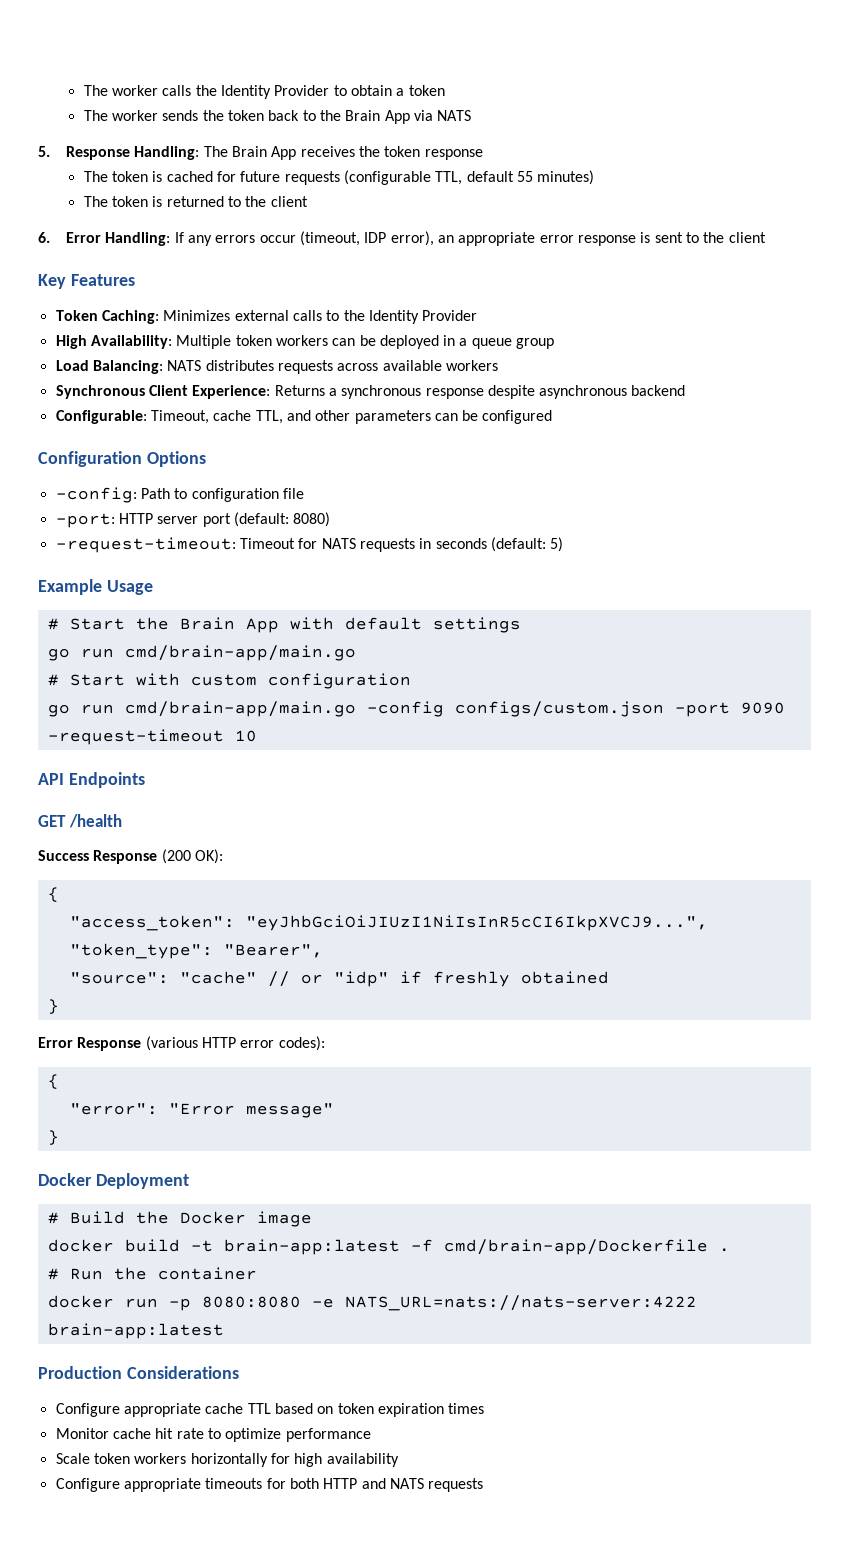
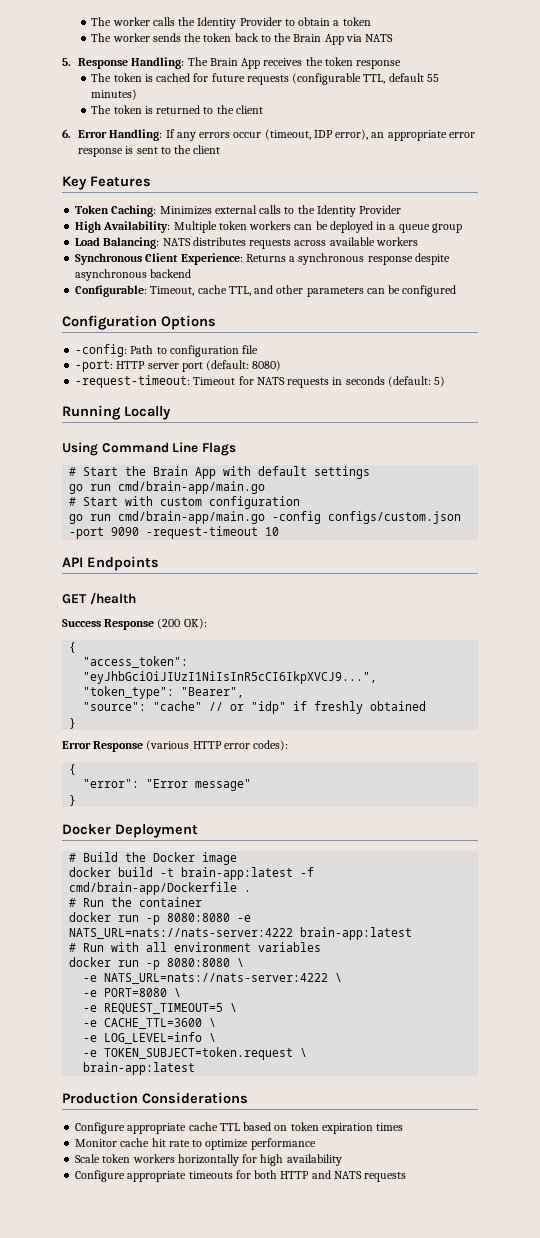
[38,579,153,595] Example Usage -> [62,405,171,420] [62,442,236,456] Running Locally // Using Command Line Flags
(224, 1331) none -> [69,942,322,952] [69,957,245,970] [83,973,343,984] [83,988,182,997] [83,1003,238,1014] [83,1018,217,1029] [83,1032,217,1044] [83,1047,308,1060] [83,1062,196,1075] // # Run with all environment variables // docker run -p 8080:8080 \ // -e NATS_URL=nats://nats-server:4222 \ // -e PORT=8080 \ // -e REQUEST_TIMEOUT=5 \ // -e CACHE_TTL=3600 \ // -e LOG_LEVEL=info \ // -e TOKEN_SUBJECT=token.request \ // brain-app:latest

